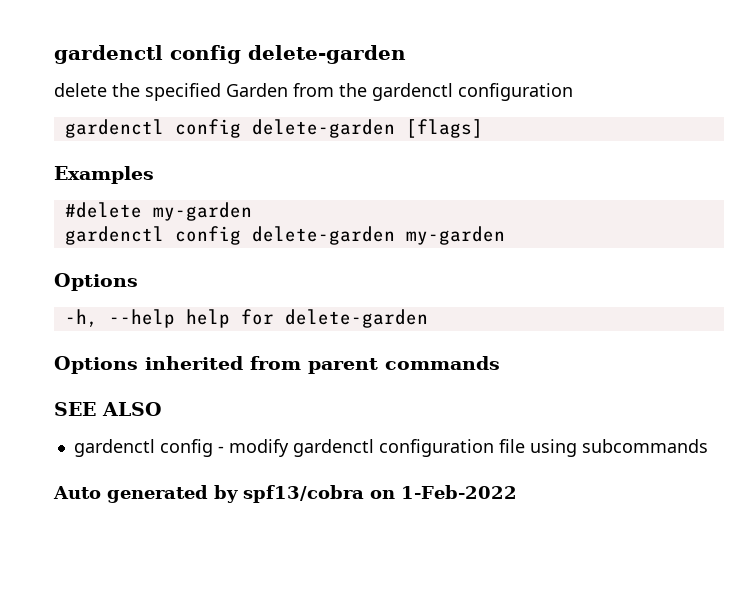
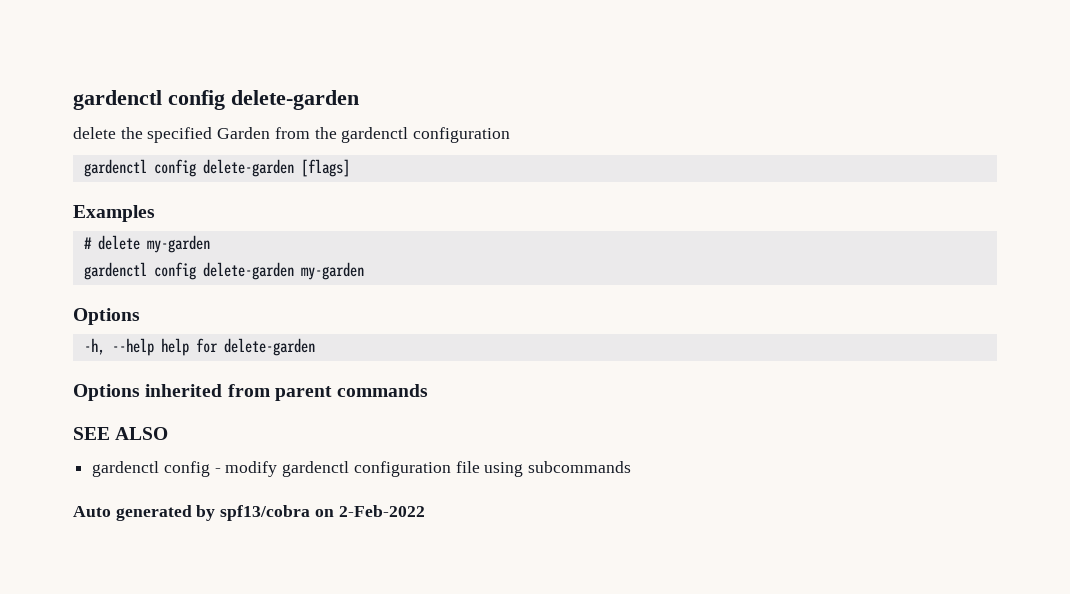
[64,202,142,218] #delete -> [83,235,140,250] # delete
[401,485,517,499] 1-Feb-2022 -> [338,505,425,517] 2-Feb-2022

